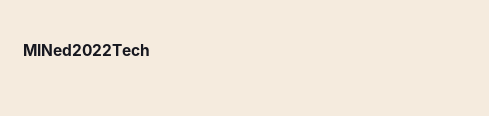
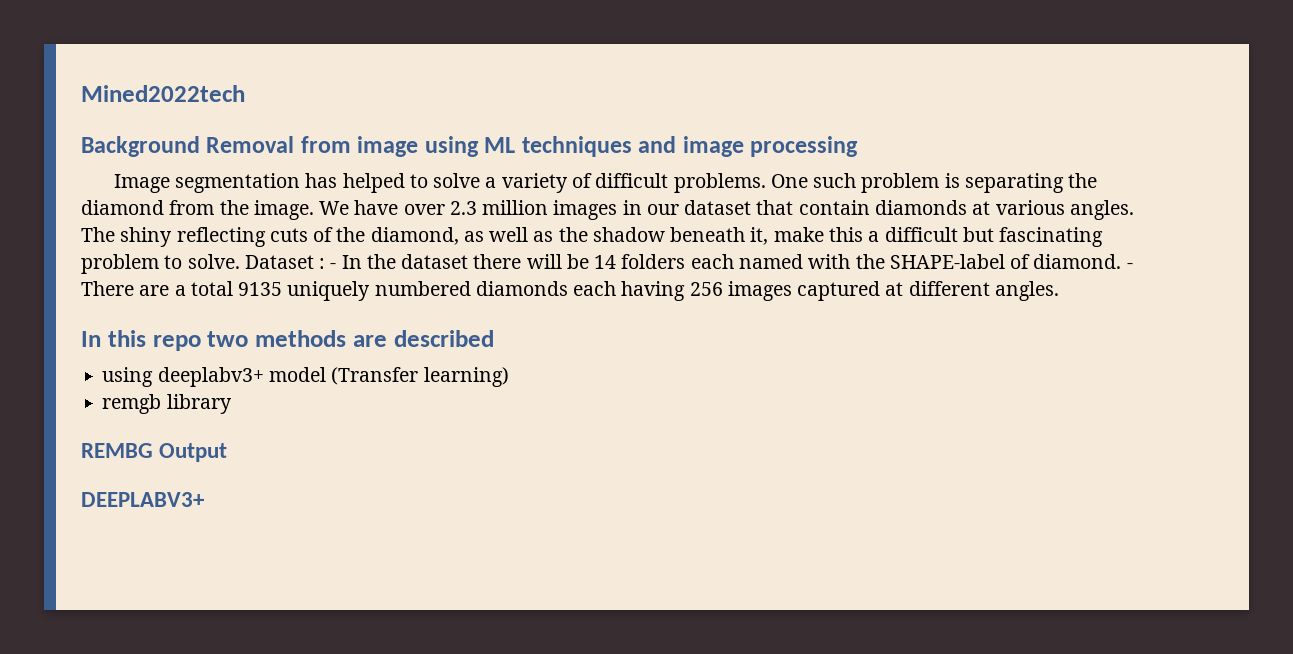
[23,44,150,56] MINed2022Tech -> [81,85,245,102] [81,136,859,157] [113,173,1098,193] [81,200,1134,220] [81,227,1104,247] [81,254,1133,274] [81,281,1059,301] [81,330,494,351] [102,367,509,387] [102,394,232,414] [81,443,228,462] [81,492,205,507] Mined2022tech // Background Removal from image using ML techniques and image processing // Image segmentation has helped to solve a variety of difficult problems. One such problem is separating the diamond from the image. We have over 2.3 million images in our dataset that contain diamonds at various angles. The shiny reflecting cuts of the diamond, as well as the shadow beneath it, make this a difficult but fascinating problem to solve. Dataset : - In the dataset there will be 14 folders each named with the SHAPE-label of diamond. - There are a total 9135 uniquely numbered diamonds each having 256 images captured at different angles. // In this repo two methods are described // using deeplabv3+ model (Transfer learning) // remgb library // REMBG Output // DEEPLABV3+

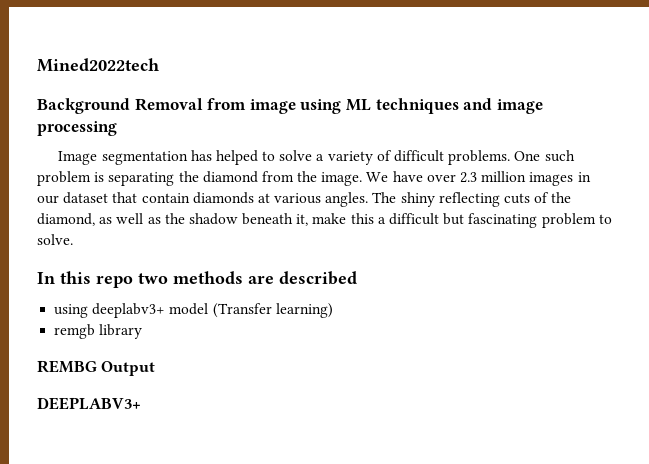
[244,254,1133,269] [81,281,1059,301] Dataset : - In the dataset there will be 14 folders each named with the SHAPE-label of diamond. - There are a total 9135 uniquely numbered diamonds each having 256 images captured at different angles. -> (73, 239) none

